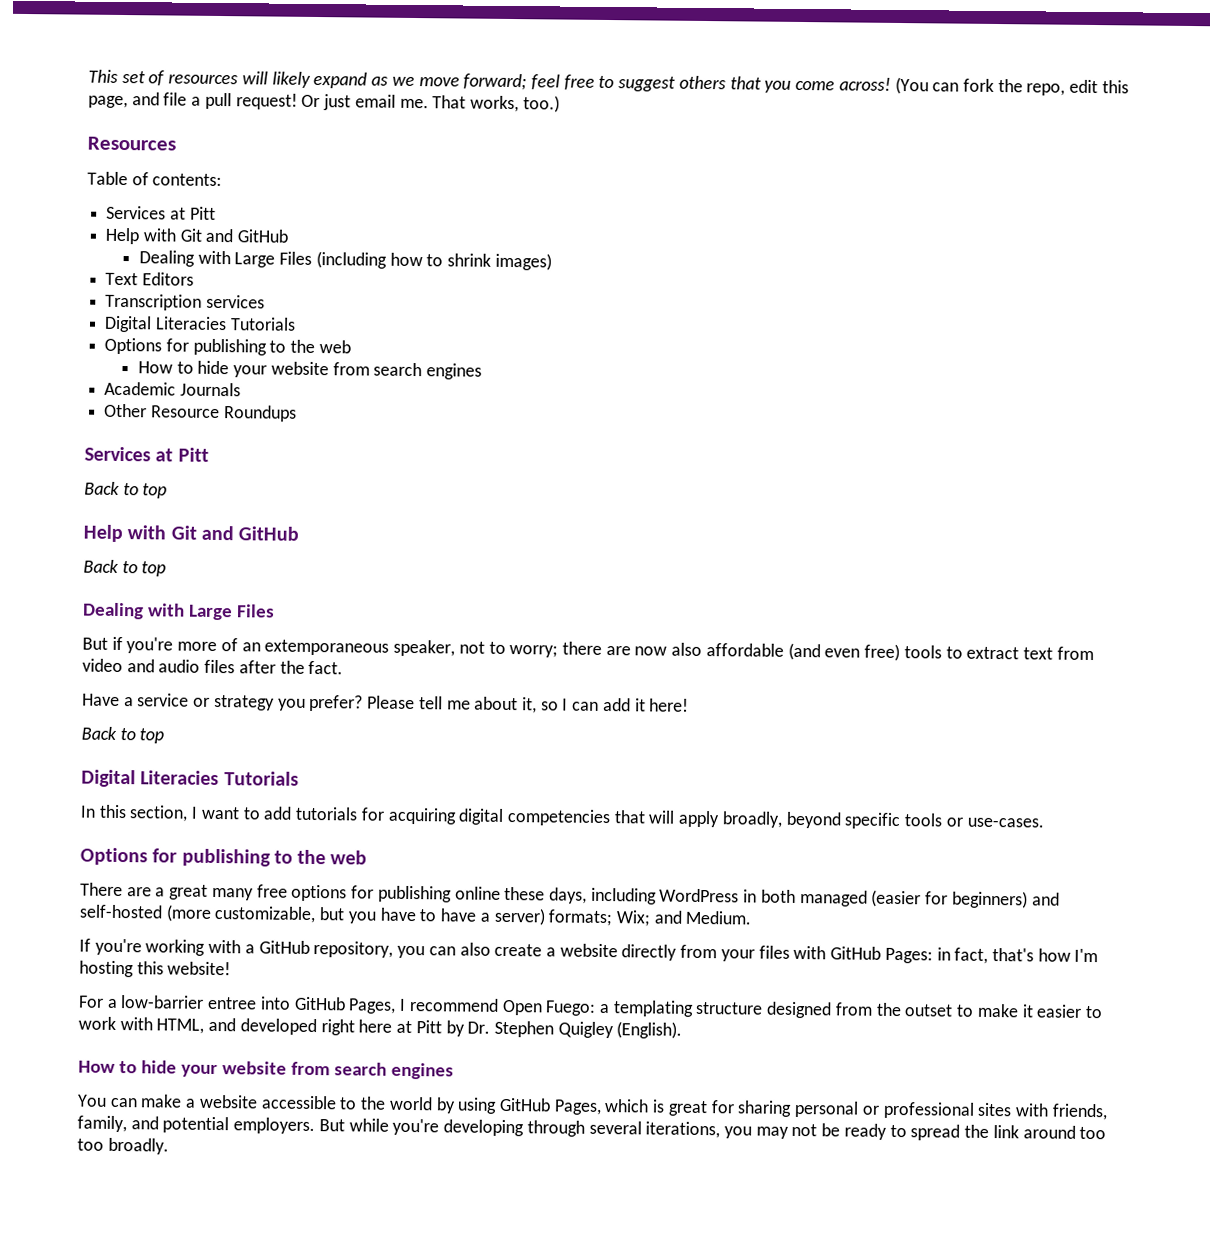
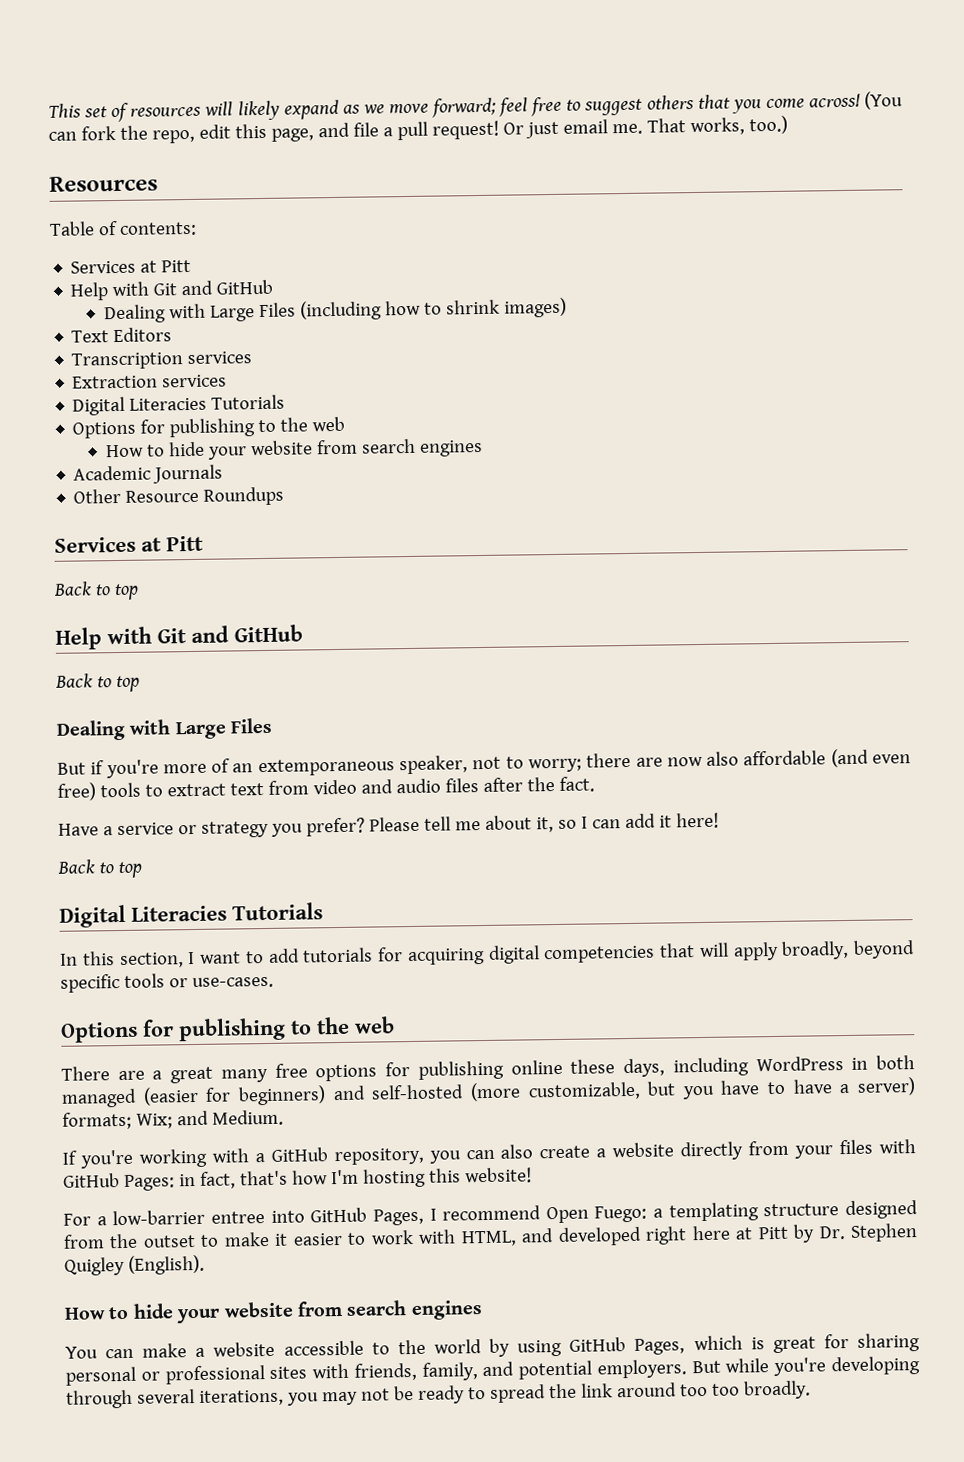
(265, 301) none -> [72,374,228,389] // Extraction services

